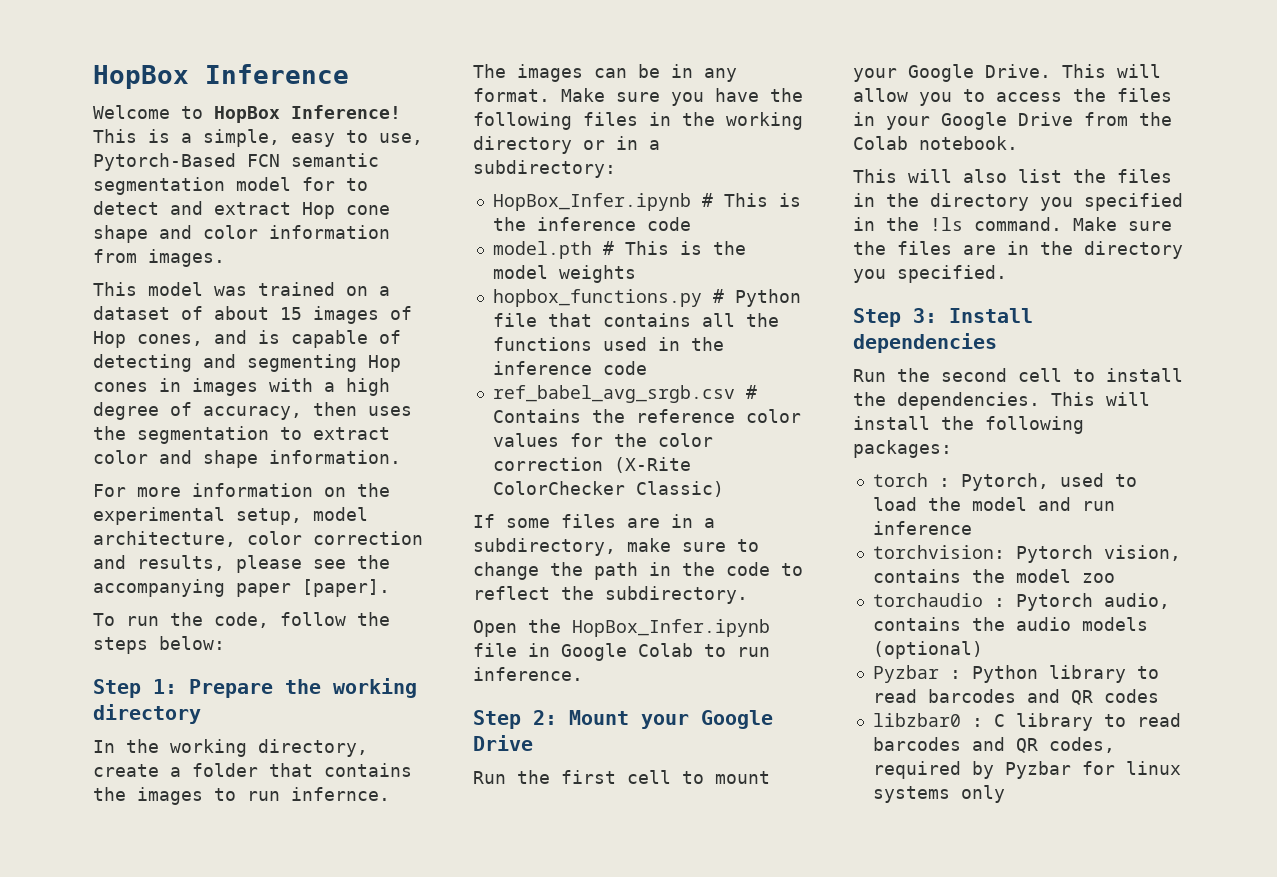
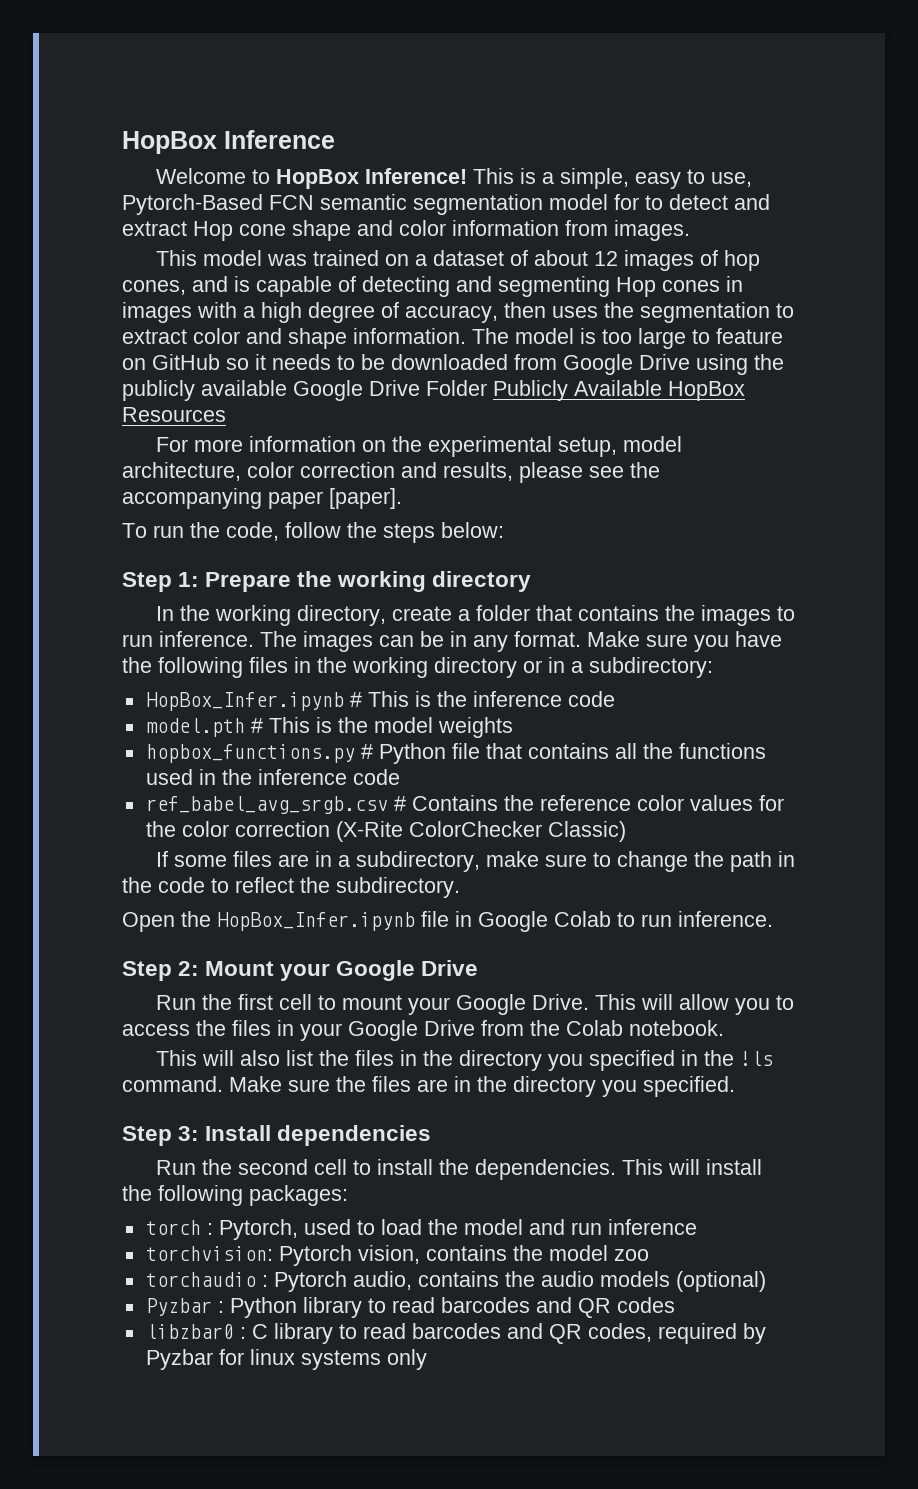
[280,307,302,320] 15 -> [594,251,619,266] 12
[93,331,126,348] Hop -> [724,250,761,271] hop
(401, 457) none -> [472,328,783,349] [122,354,784,375] [122,380,745,401] [122,407,226,422] The model is too large to feature on GitHub so it needs to be downloaded from Google Drive using the publicly available Google Drive Folder Publicly Available HopBox Resources
[291,787,390,801] infernce. -> [159,631,254,647] inference.

